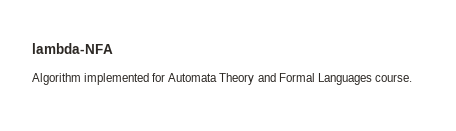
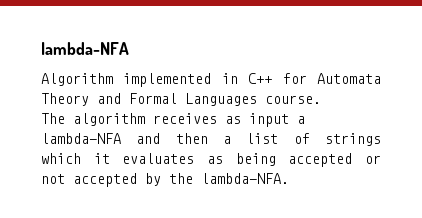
(150, 79) none -> [221,73,273,84] in C++
(412, 78) none -> [41,113,305,127] [41,133,381,146] [41,153,381,167] [41,173,289,187] // The algorithm receives as input a lambda-NFA and then a list of strings which it evaluates as being accepted or not accepted by the lambda-NFA.

